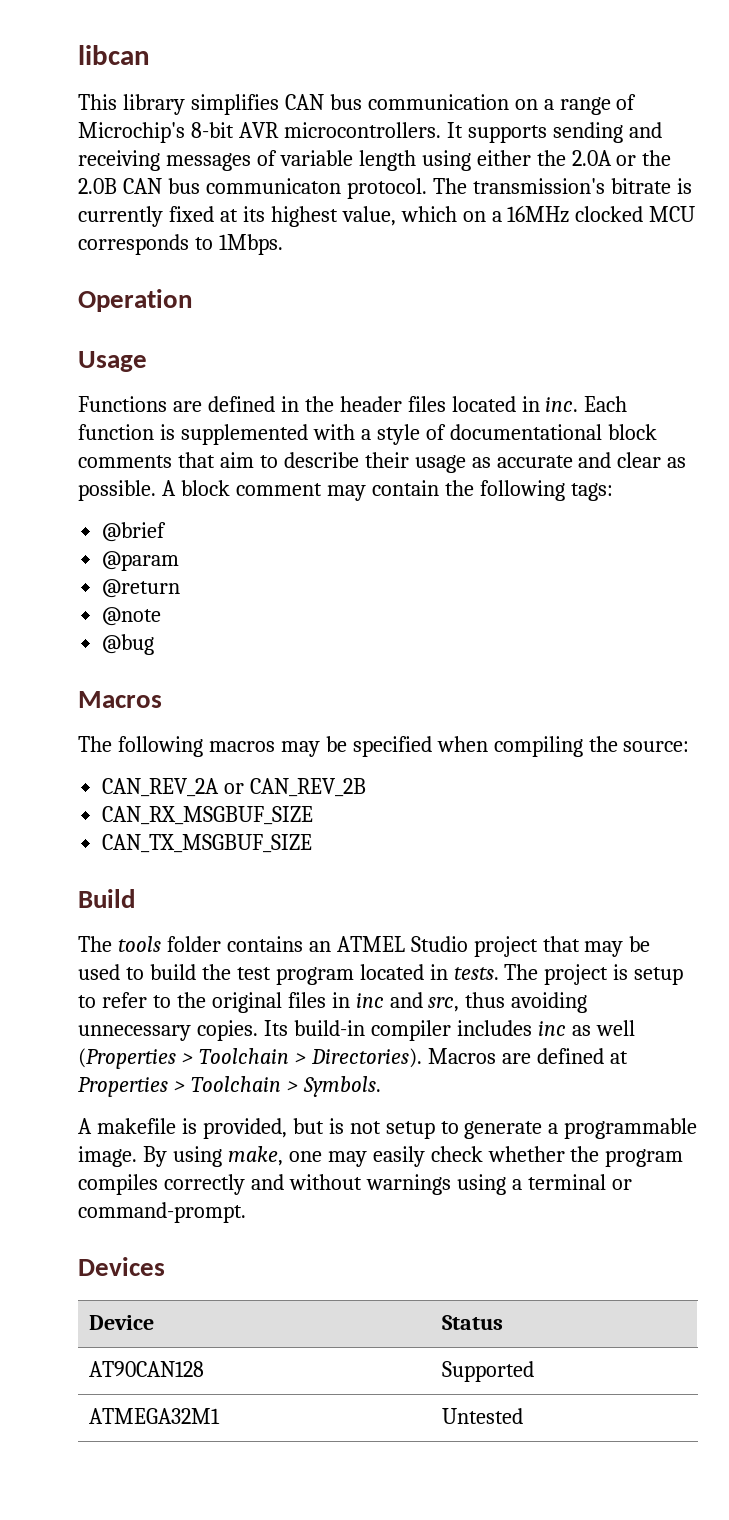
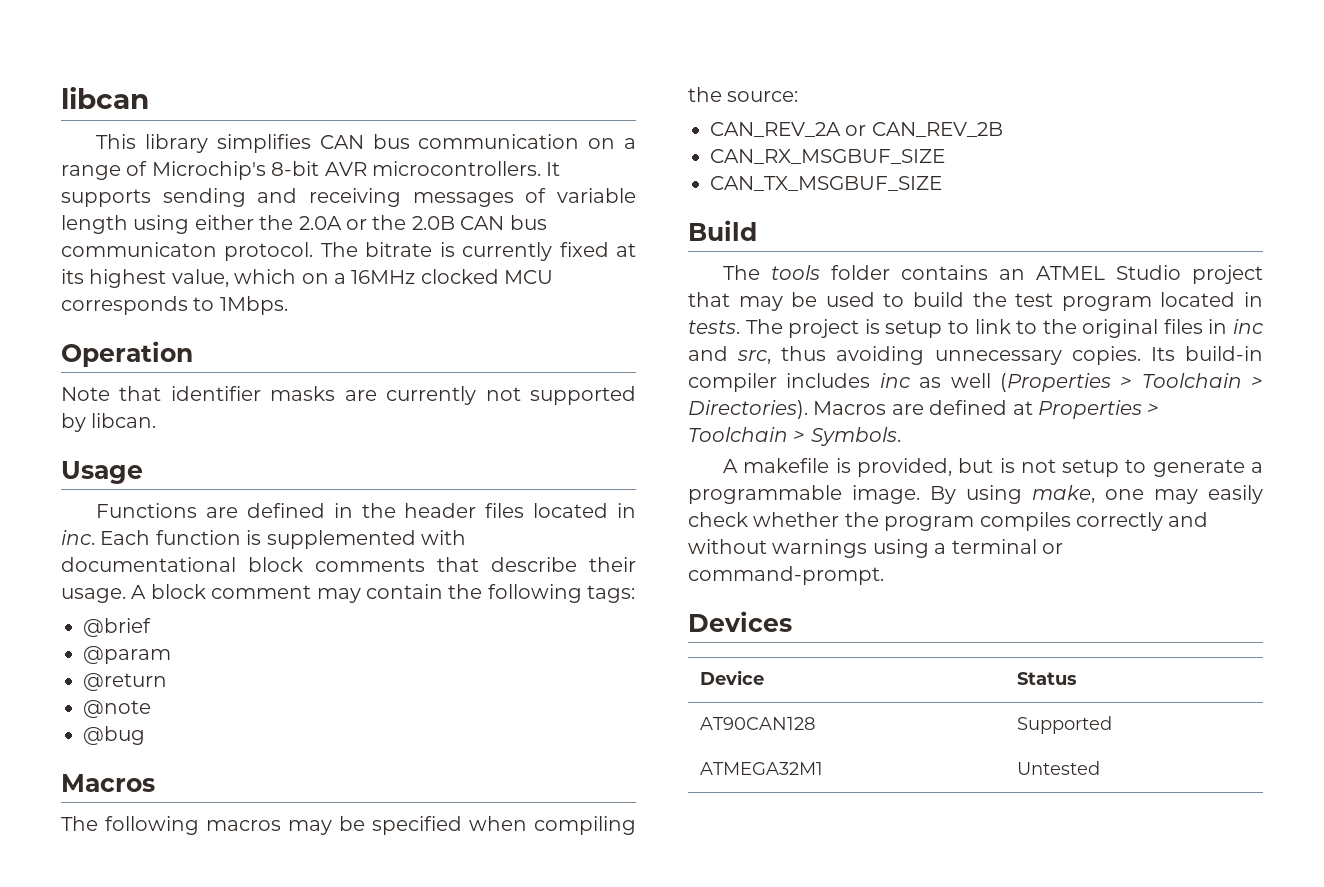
[472,178,605,194] transmission's -> (358, 249) none
(192, 300) none -> [61,386,636,405] [61,413,157,432] // Note that identifier masks are currently not supported by libcan.
[360,424,446,445] a style of -> (466, 537) none
[219,452,687,473] [78,480,156,501] aim to describe their usage as accurate and clear as possible. -> [491,557,636,572] [61,588,126,603] describe their usage.
[101,992,147,1008] refer -> [974,319,1011,334] link

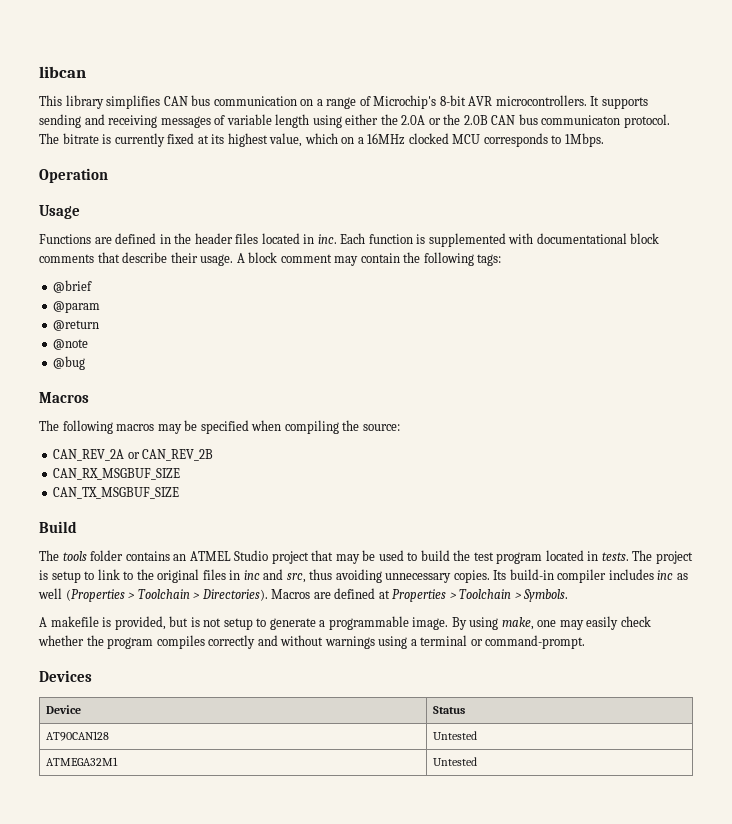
[61,386,636,405] [61,413,157,432] // Note that identifier masks are currently not supported by libcan. -> (108, 175) none
[1016,716,1112,734] Supported -> [432,731,477,740] Untested

